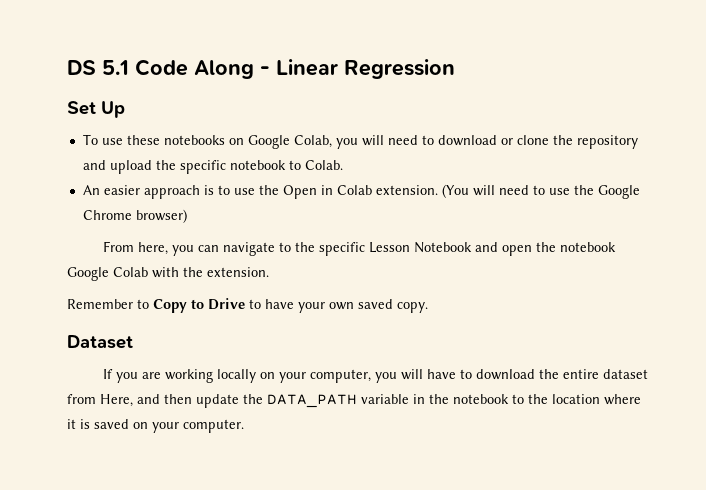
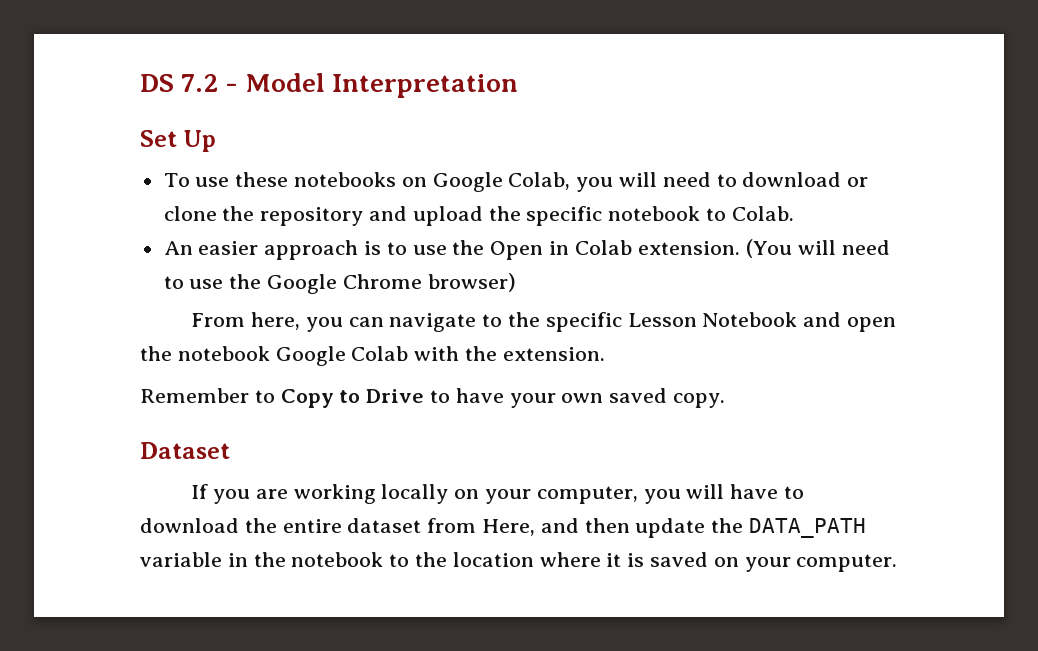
[102,59,455,79] 5.1 Code Along - Linear Regression -> [181,73,519,98] 7.2 - Model Interpretation

